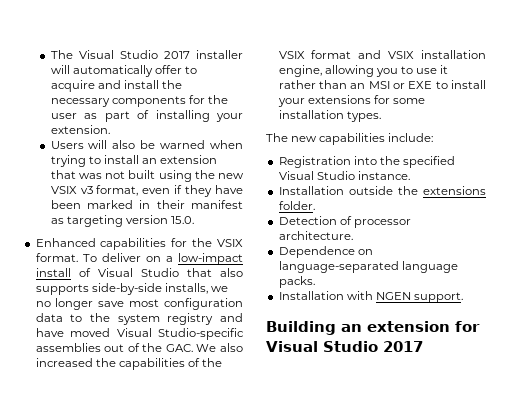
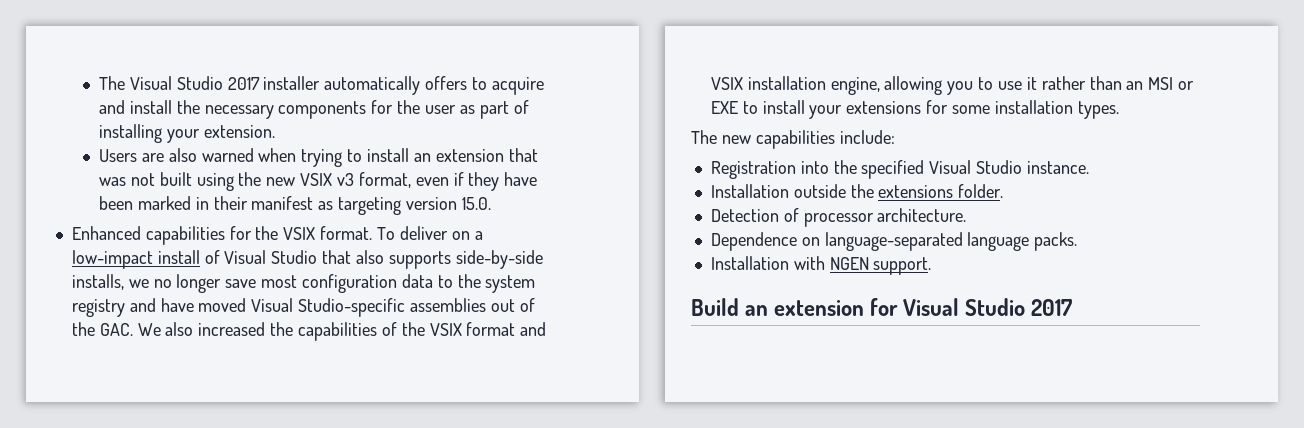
[50,65,182,77] will automatically offer -> [324,76,468,95] automatically offers
[88,140,156,149] will also be -> [141,148,197,162] are also
[266,321,336,335] Building -> [691,298,739,316] Build

